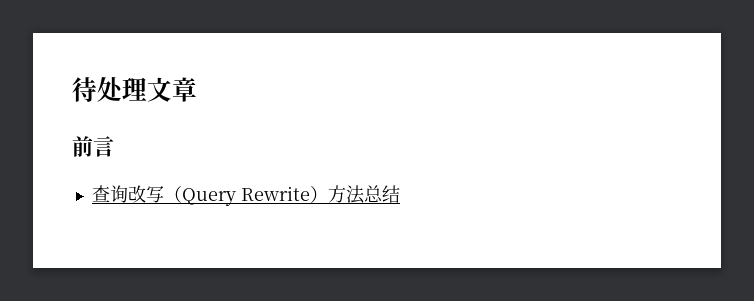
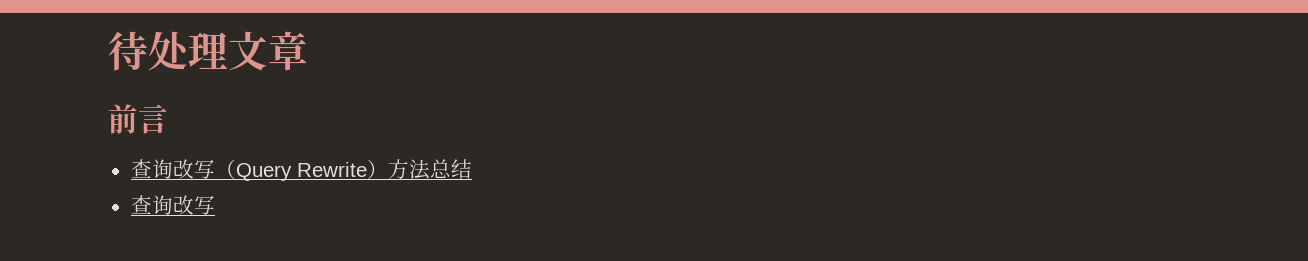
(400, 194) none -> [130,195,215,215] // 查询改写

